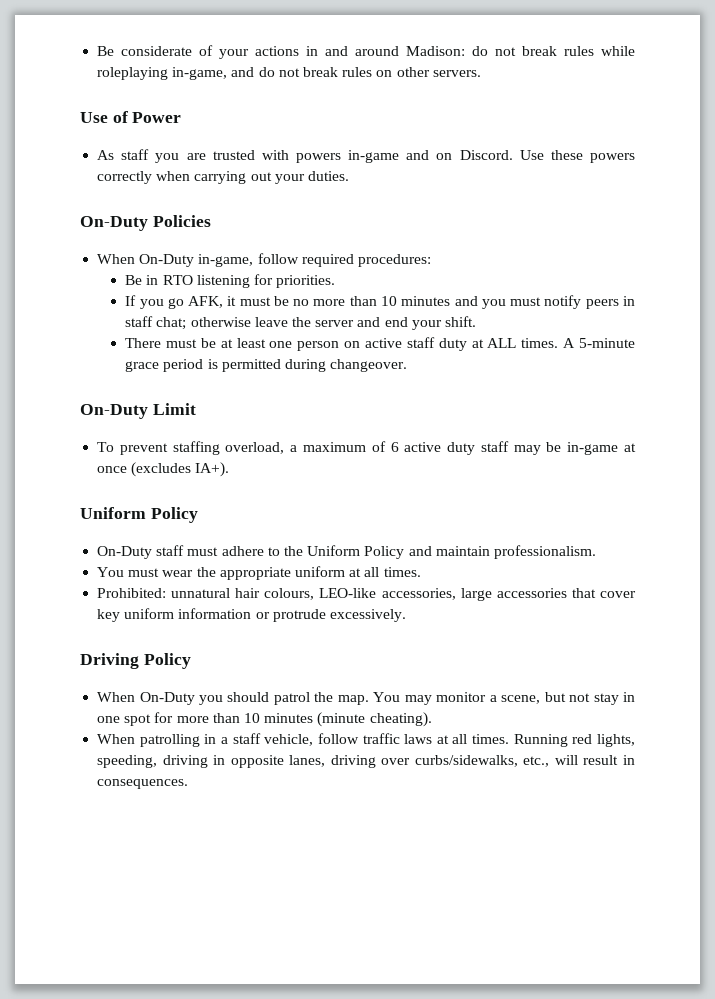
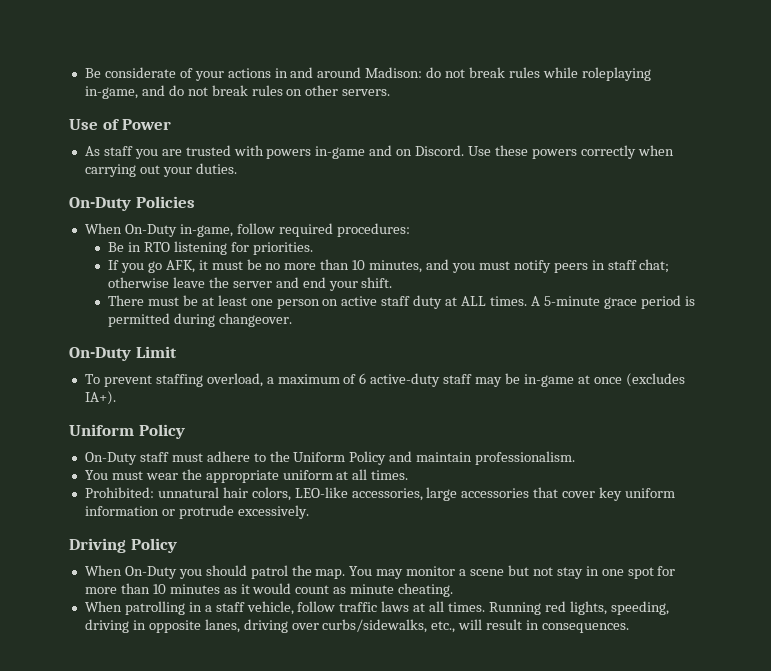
[401,296,451,306] minutes -> [369,260,423,273] minutes,
[404,442,476,455] active duty -> [370,373,441,387] active-duty
[264,588,315,600] colours, -> [251,487,291,501] colors,
[501,695,541,704] scene, -> [470,569,505,576] scene
[317,712,432,727] (minute cheating). -> [223,583,454,597] as it would count as minute cheating.

